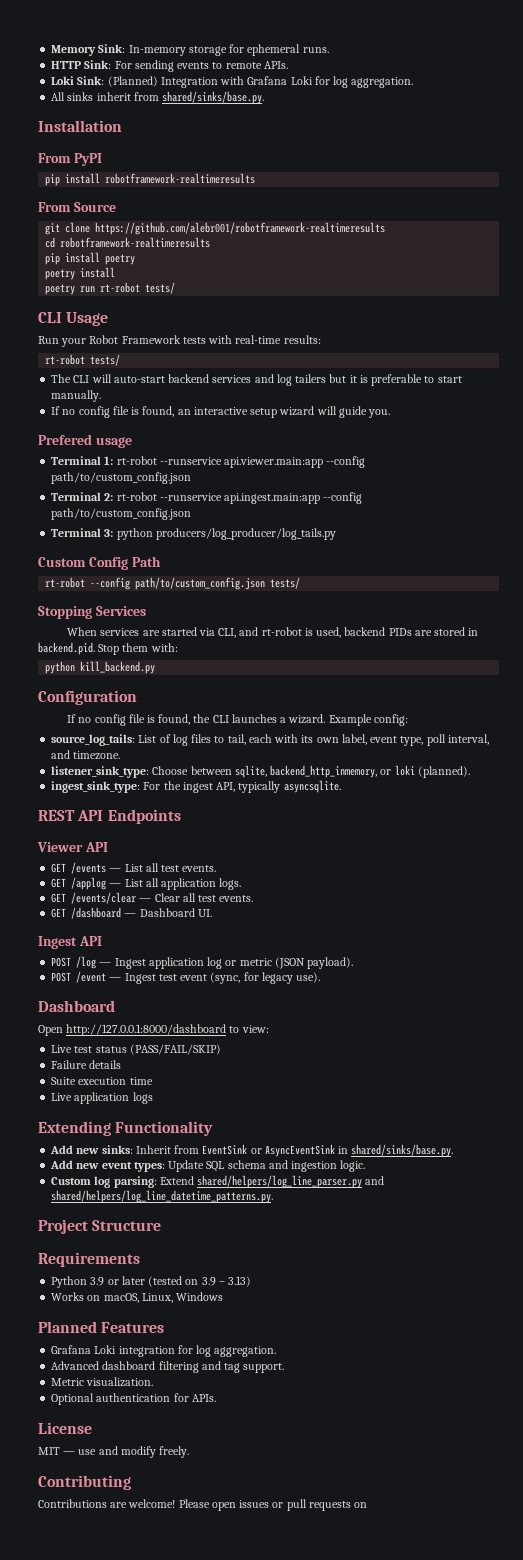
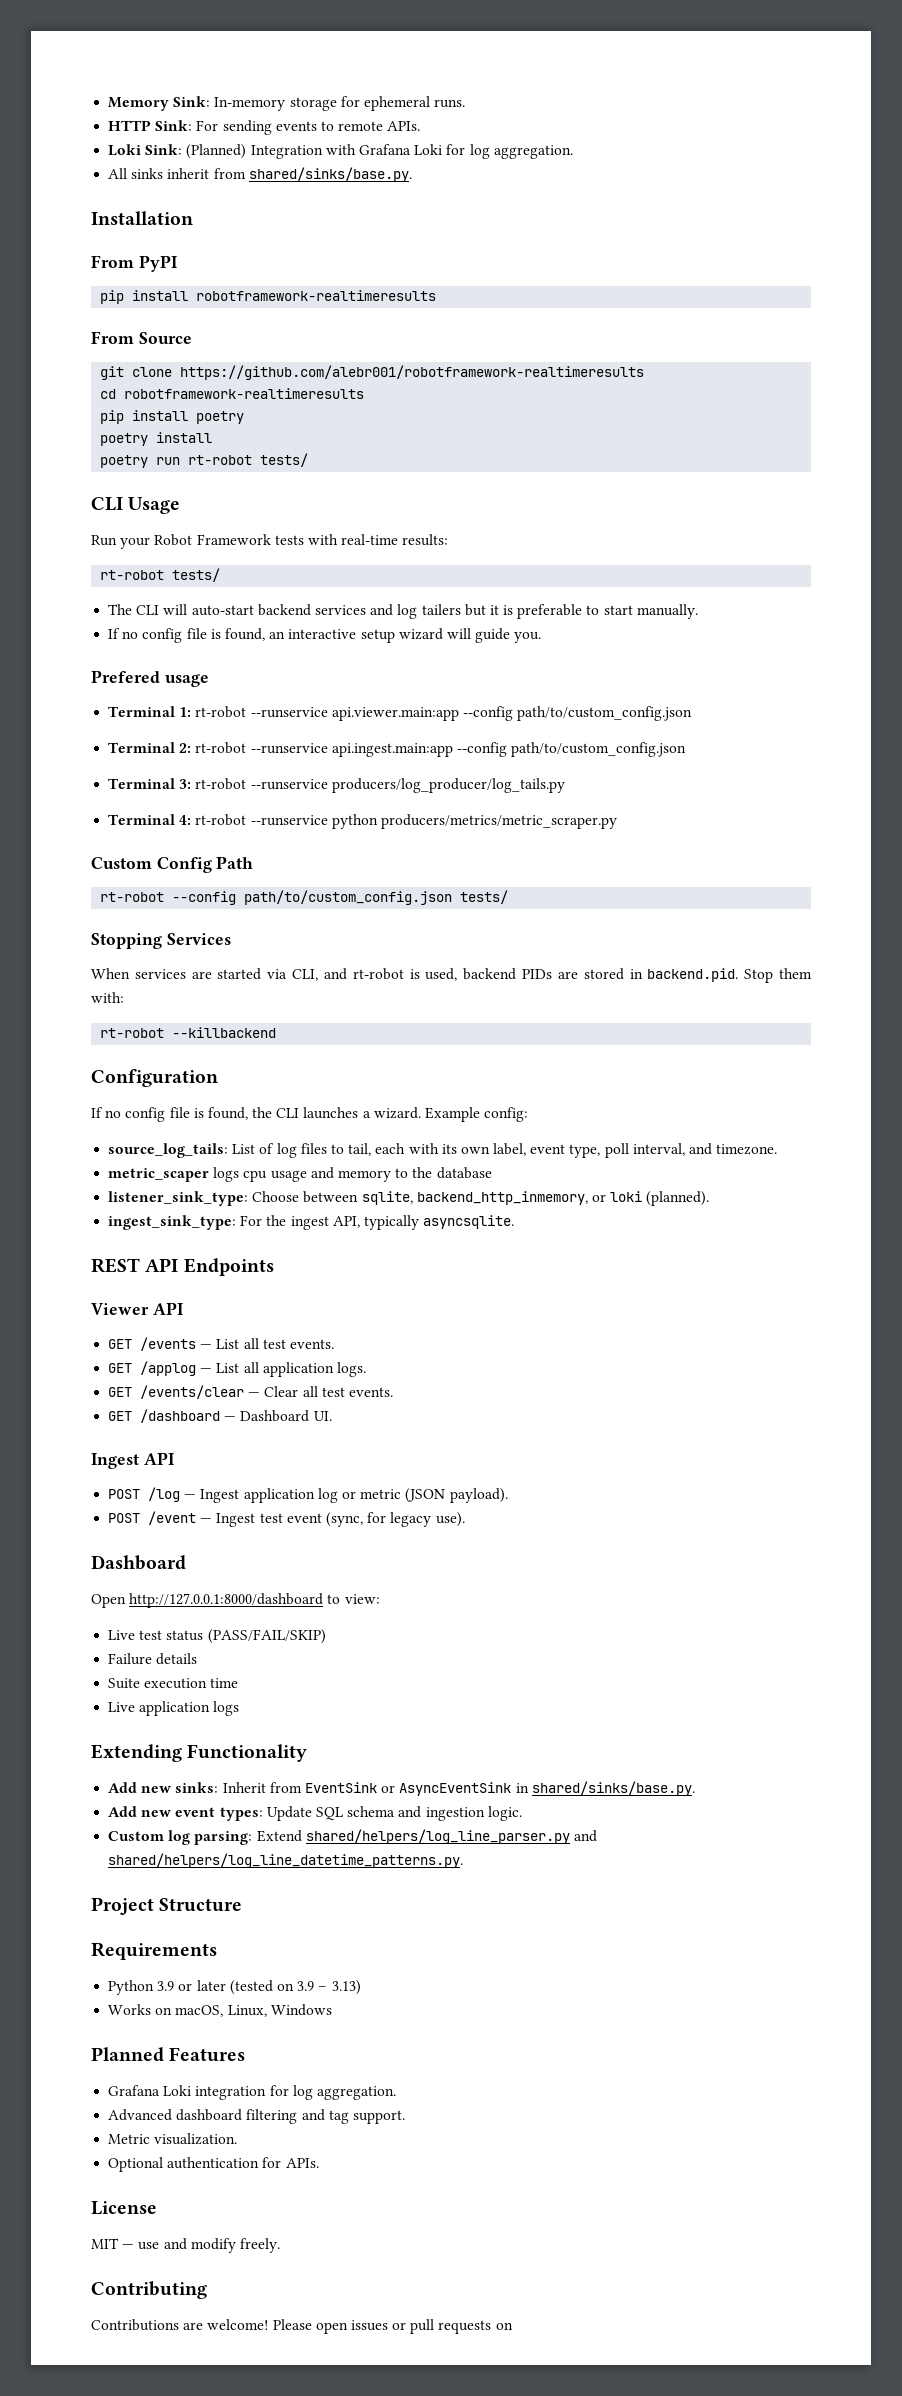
[116,528,336,540] python producers/log_producer/log_tails.py -> [195,778,565,793] [108,814,617,829] rt-robot --runservice producers/log_producer/log_tails.py // Terminal 4: rt-robot --runservice python producers/metrics/metric_scraper.py
[45,661,156,674] python kill_backend.py -> [100,1027,277,1038] rt-robot --killbackend
(121, 755) none -> [108,1167,492,1182] // metric_scaper logs cpu usage and memory to the database

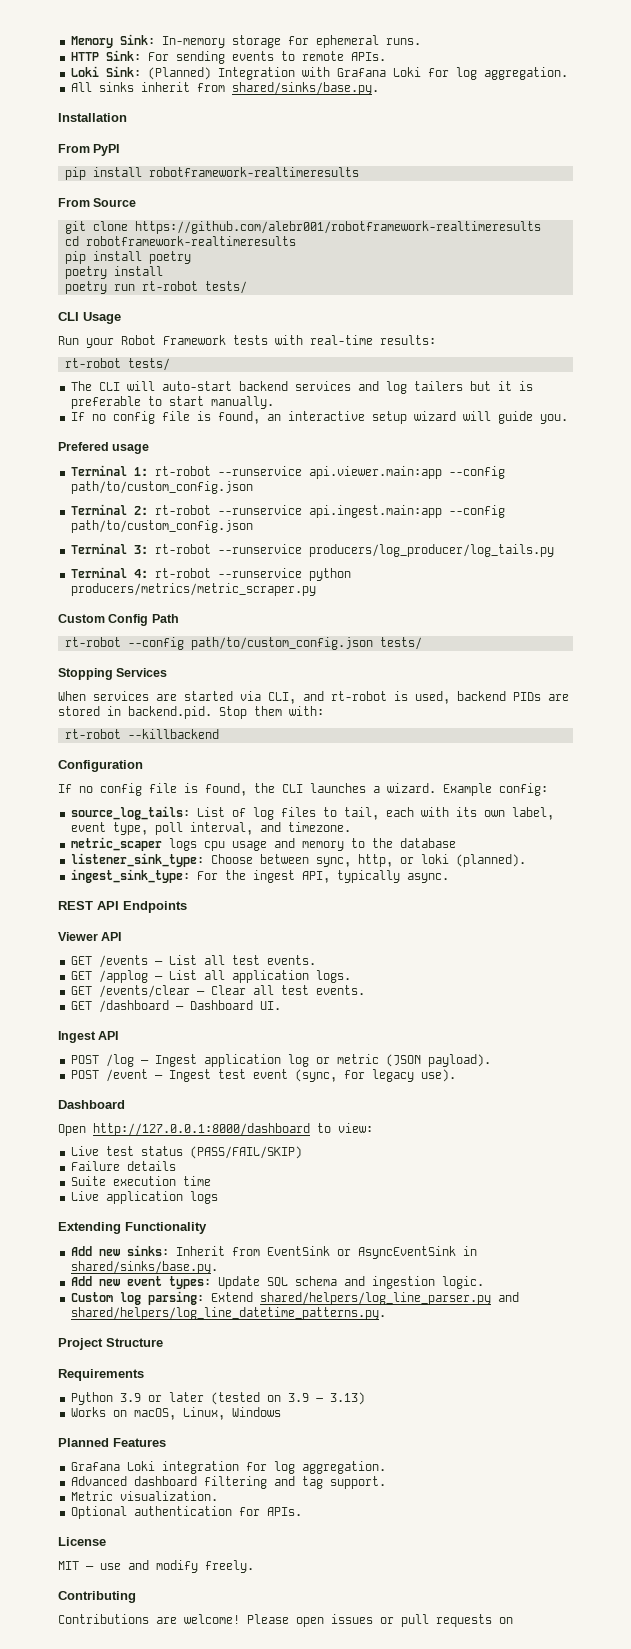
[361,1191,588,1205] sqlite, backend_http_inmemory, -> [315,854,393,867] sync, http,
[423,1215,515,1229] asyncsqlite. -> [406,873,449,883] async.

